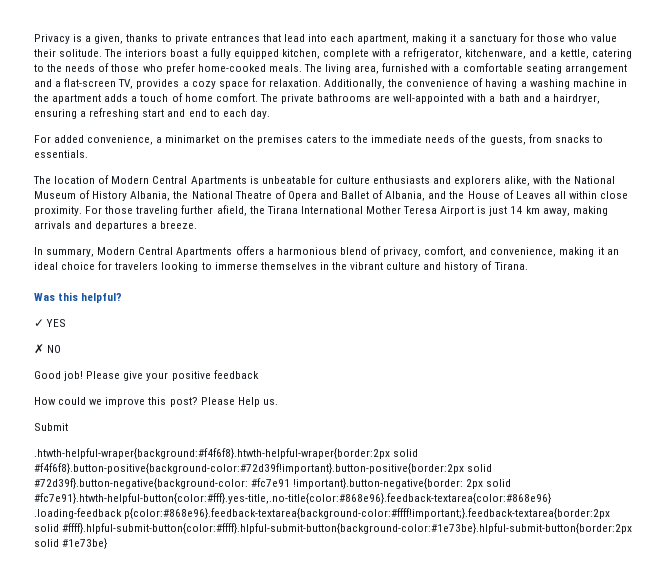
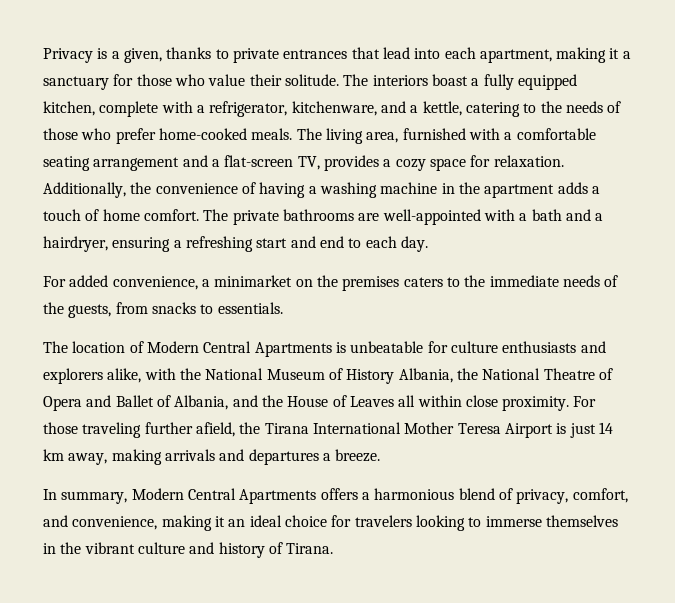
[34,292,123,303] [34,319,67,327] [34,344,62,354] [34,370,259,381] [34,397,278,407] [34,423,68,431] [34,448,419,459] [34,463,493,474] [34,478,512,489] [34,493,551,504] [34,508,611,519] [34,523,633,534] [34,538,108,549] // Was this helpful? // ✓ YES // ✗ NO // Good job! Please give your positive feedback // How could we improve this post? Please Help us. // Submit // .htwth-helpful-wraper{background:#f4f6f8}.htwth-helpful-wraper{border:2px solid #f4f6f8}.button-positive{background-color:#72d39f!important}.button-positive{border:2px solid #72d39f}.button-negative{background-color: #fc7e91 !important}.button-negative{border: 2px solid #fc7e91}.htwth-helpful-button{color:#fff}.yes-title,.no-title{color:#868e96}.feedback-textarea{color:#868e96} .loading-feedback p{color:#868e96}.feedback-textarea{background-color:#ffff!important;}.feedback-textarea{border:2px solid #ffff}.hlpful-submit-button{color:#ffff}.hlpful-submit-button{background-color:#1e73be}.hlpful-submit-button{border:2px solid #1e73be} -> (334, 548) none

